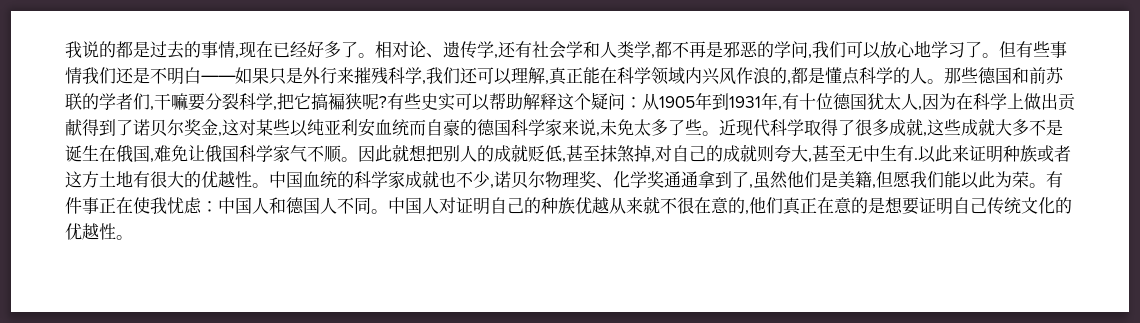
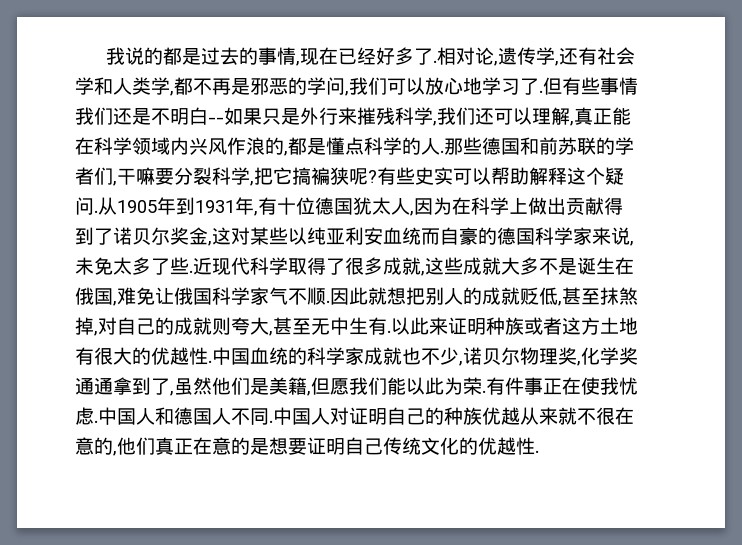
[358,41,443,58] 。相对论、 -> [432,47,498,66] .相对论,
[982,53,999,58] 。 -> [539,90,543,93] .
[201,75,236,82] —— -> [208,117,224,123] --
[927,79,944,84] 。 -> [440,150,444,153] .
[625,97,642,108] ： -> [94,210,98,213] .
[702,131,719,136] 。 -> [189,270,193,273] .
[341,157,358,162] 。 -> [326,300,330,303] .
[252,183,269,188] 。 -> [208,360,212,363] .
[596,183,613,188] 、 -> [577,361,581,366] ,
[1029,183,1046,188] 。 -> [482,390,486,393] .
[201,201,218,212] ： -> [94,420,98,423] .
[371,209,388,214] 。 -> [269,420,273,423] .
[116,235,133,240] 。 -> [535,450,539,453] .

